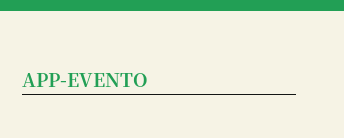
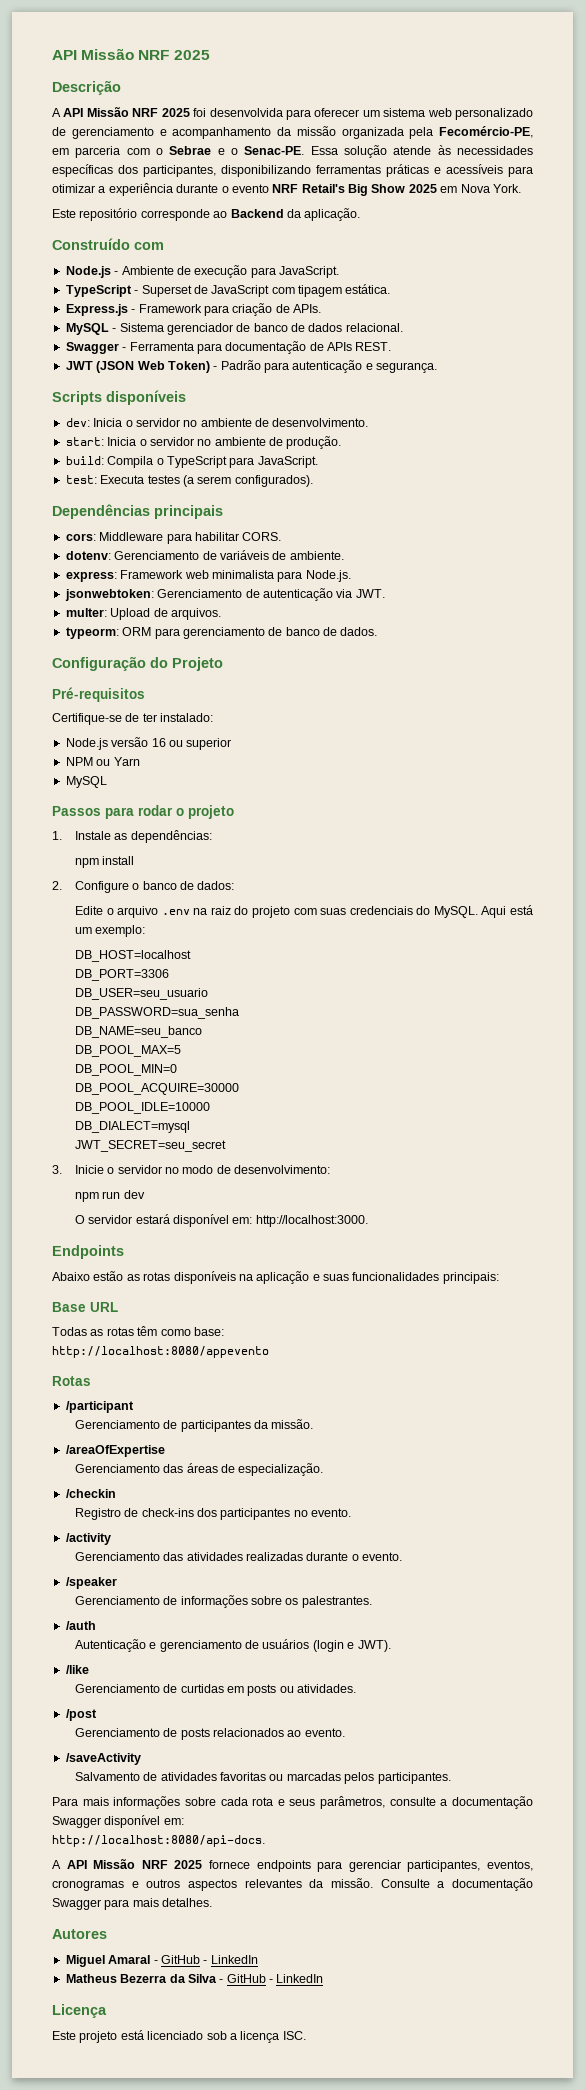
[22,73,148,87] APP-EVENTO -> [52,48,210,60] [52,80,121,95] [52,107,533,120] [52,126,533,139] [52,145,533,158] [52,164,533,177] [52,183,521,196] [52,208,361,221] [52,238,164,250] [65,265,339,278] [65,284,391,297] [65,303,321,316] [65,323,403,335] [65,341,392,354] [65,360,438,373] [52,390,186,405] [65,418,369,427] [65,436,342,449] [65,456,318,468] [65,475,313,487] [52,504,223,519] [65,532,282,544] [65,550,344,560] [65,570,351,582] [64,588,385,601] [65,608,221,620] [65,627,378,639] [52,656,223,671] [52,687,145,702] [52,713,214,725] [65,737,232,750] [65,757,140,766] [65,776,107,788] [52,805,234,819] [52,830,212,843] [74,856,135,868] [52,881,235,893] [74,905,534,918] [74,925,146,937] [74,950,191,962] [74,969,169,981] [74,988,208,1000] [74,1007,239,1019] [74,1026,202,1038] [74,1045,181,1057] [74,1064,177,1076] [74,1083,239,1095] [74,1102,210,1114] [74,1121,190,1133] [74,1140,226,1152] [52,1165,331,1174] [74,1190,145,1202] [74,1214,368,1227] [52,1245,124,1259] [52,1271,499,1284] [52,1302,118,1312] [52,1326,224,1336] [52,1346,269,1358] [52,1376,91,1386] [65,1401,134,1413] [74,1419,314,1432] [65,1445,165,1457] [74,1463,324,1476] [65,1489,116,1498] [74,1508,352,1520] [65,1533,111,1545] [74,1552,403,1561] [65,1577,117,1589] [74,1595,372,1608] [65,1621,96,1630] [74,1639,391,1652] [65,1665,89,1674] [74,1684,357,1696] [65,1709,97,1721] [74,1728,345,1740] [65,1753,141,1765] [74,1772,451,1784] [52,1796,533,1809] [52,1815,184,1828] [52,1835,265,1847] [52,1859,533,1872] [52,1878,533,1891] [52,1898,213,1910] [52,1929,107,1939] [65,1955,258,1967] [65,1974,324,1983] [52,2004,107,2018] [52,2030,306,2043] API Missão NRF 2025 // Descrição // A API Missão NRF 2025 foi desenvolvida para oferecer um sistema web personalizado de gerenciamento e acompanhamento da missão organizada pela Fecomércio-PE, em parceria com o Sebrae e o Senac-PE. Essa solução atende às necessidades específicas dos participantes, disponibilizando ferramentas práticas e acessíveis para otimizar a experiência durante o evento NRF Retail's Big Show 2025 em Nova York. // Este repositório corresponde ao Backend da aplicação. // Construído com // Node.js - Ambiente de execução para JavaScript. // TypeScript - Superset de JavaScript com tipagem estática. // Express.js - Framework para criação de APIs. // MySQL - Sistema gerenciador de banco de dados relacional. // Swagger - Ferramenta para documentação de APIs REST. // JWT (JSON Web Token) - Padrão para autenticação e segurança. // Scripts disponíveis // dev: Inicia o servidor no ambiente de desenvolvimento. // start: Inicia o servidor no ambiente de produção. // build: Compila o TypeScript para JavaScript. // test: Executa testes (a serem configurados). // Dependências principais // cors: Middleware para habilitar CORS. // dotenv: Gerenciamento de variáveis de ambiente. // express: Framework web minimalista para Node.js. // jsonwebtoken: Gerenciamento de autenticação via JWT. // multer: Upload de arquivos. // typeorm: ORM para gerenciamento de banco de dados. // Configuração do Projeto // Pré-requisitos // Certifique-se de ter instalado: // Node.js versão 16 ou superior // NPM ou Yarn // MySQL // Passos para rodar o projeto // 1. Instale as dependências: // npm install // 2. Configure o banco de dados: // Edite o arquivo .env na raiz do projeto com suas credenciais do MySQL. Aqui está um exemplo: // DB_HOST=localhost // DB_PORT=3306 // DB_USER=seu_usuario // DB_PASSWORD=sua_senha // DB_NAME=seu_banco // DB_POOL_MAX=5 // DB_POOL_MIN=0 // DB_POOL_ACQUIRE=30000 // DB_POOL_IDLE=10000 // DB_DIALECT=mysql // JWT_SECRET=seu_secret // 3. Inicie o servidor no modo de desenvolvimento: // npm run dev // O servidor estará disponível em: http://localhost:3000. // Endpoints // Abaixo estão as rotas disponíveis na aplicação e suas funcionalidades principais: // Base URL // Todas as rotas têm como base: // http://localhost:8080/appevento // Rotas // /participant // Gerenciamento de participantes da missão. // /areaOfExpertise // Gerenciamento das áreas de especialização. // /checkin // Registro de check-ins dos participantes no evento. // /activity // Gerenciamento das atividades realizadas durante o evento. // /speaker // Gerenciamento de informações sobre os palestrantes. // /auth // Autenticação e gerenciamento de usuários (login e JWT). // /like // Gerenciamento de curtidas em posts ou atividades. // /post // Gerenciamento de posts relacionados ao evento. // /saveActivity // Salvamento de atividades favoritas ou marcadas pelos participantes. // Para mais informações sobre cada rota e seus parâmetros, consulte a documentação Swagger disponível em: // http://localhost:8080/api-docs. // A API Missão NRF 2025 fornece endpoints para gerenciar participantes, eventos, cronogramas e outros aspectos relevantes da missão. Consulte a documentação Swagger para mais detalhes. // Autores // Miguel Amaral - GitHub - LinkedIn // Matheus Bezerra da Silva - GitHub - LinkedIn // Licença // Este projeto está licenciado sob a licença ISC.

